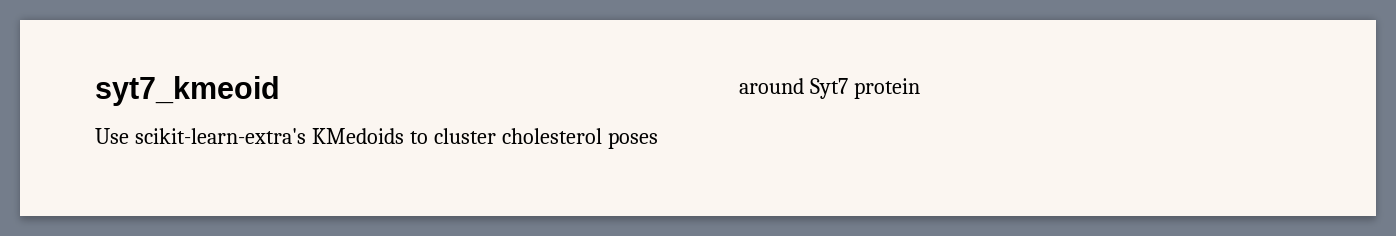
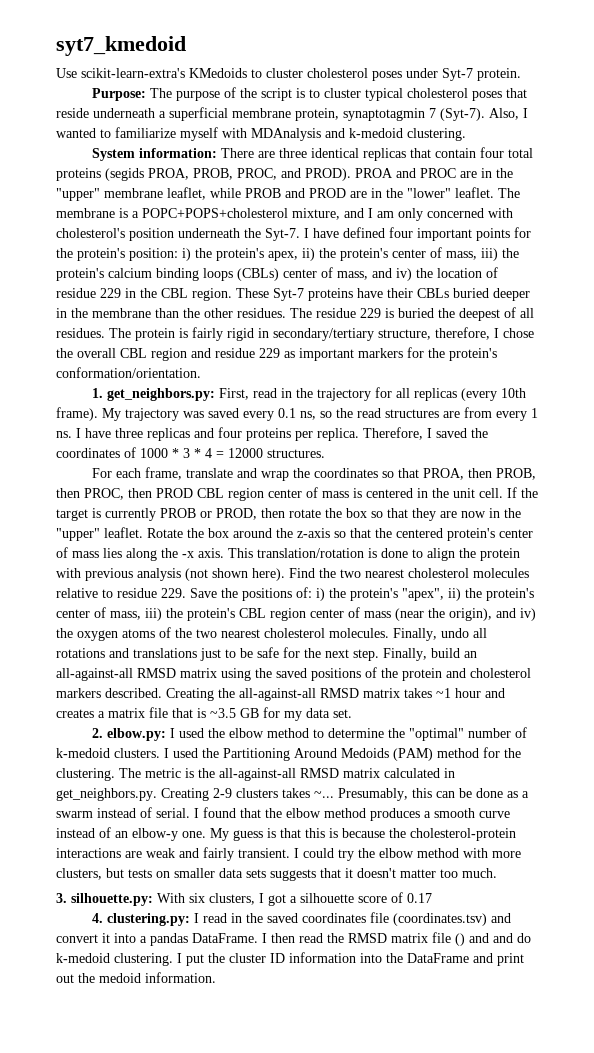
[95,76,280,106] syt7_kmeoid -> [56,36,186,56] syt7_kmedoid
[739,78,920,99] around Syt7 protein -> [406,68,521,81] [91,87,527,101] [56,107,528,121] [56,127,466,141] [91,147,533,161] [56,168,513,181] [56,187,520,201] [56,208,513,221] [56,227,531,241] [56,247,519,261] [56,267,498,281] [56,288,530,301] [56,307,534,321] [56,327,534,341] [56,347,497,361] [56,367,201,378] [91,387,526,401] [56,407,538,421] [56,427,488,441] [56,447,325,458] [91,467,536,481] [56,487,538,501] [56,508,521,521] [56,527,533,541] [56,547,520,561] [56,568,529,581] [56,587,534,601] [56,607,536,621] [56,627,487,641] [56,647,477,661] [56,667,531,681] [56,688,505,701] [56,707,352,721] [91,727,527,741] [56,747,521,761] [56,768,455,781] [56,788,529,801] [56,807,510,821] [56,827,516,841] [56,847,521,861] [56,868,497,881] [56,892,432,906] [91,912,511,926] [56,932,531,946] [56,952,524,966] [56,972,216,983] under Syt-7 protein. // Purpose: The purpose of the script is to cluster typical cholesterol poses that reside underneath a superficial membrane protein, synaptotagmin 7 (Syt-7). Also, I wanted to familiarize myself with MDAnalysis and k-medoid clustering. // System information: There are three identical replicas that contain four total proteins (segids PROA, PROB, PROC, and PROD). PROA and PROC are in the "upper" membrane leaflet, while PROB and PROD are in the "lower" leaflet. The membrane is a POPC+POPS+cholesterol mixture, and I am only concerned with cholesterol's position underneath the Syt-7. I have defined four important points for the protein's position: i) the protein's apex, ii) the protein's center of mass, iii) the protein's calcium binding loops (CBLs) center of mass, and iv) the location of residue 229 in the CBL region. These Syt-7 proteins have their CBLs buried deeper in the membrane than the other residues. The residue 229 is buried the deepest of all residues. The protein is fairly rigid in secondary/tertiary structure, therefore, I chose the overall CBL region and residue 229 as important markers for the protein's conformation/orientation. // 1. get_neighbors.py: First, read in the trajectory for all replicas (every 10th frame). My trajectory was saved every 0.1 ns, so the read structures are from every 1 ns. I have three replicas and four proteins per replica. Therefore, I saved the coordinates of 1000 * 3 * 4 = 12000 structures. // For each frame, translate and wrap the coordinates so that PROA, then PROB, then PROC, then PROD CBL region center of mass is centered in the unit cell. If the target is currently PROB or PROD, then rotate the box so that they are now in the "upper" leaflet. Rotate the box around the z-axis so that the centered protein's center of mass lies along the -x axis. This translation/rotation is done to align the protein with previous analysis (not shown here). Find the two nearest cholesterol molecules relative to residue 229. Save the positions of: i) the protein's "apex", ii) the protein's center of mass, iii) the protein's CBL region center of mass (near the origin), and iv) the oxygen atoms of the two nearest cholesterol molecules. Finally, undo all rotations and translations just to be safe for the next step. Finally, build an all-against-all RMSD matrix using the saved positions of the protein and cholesterol markers described. Creating the all-against-all RMSD matrix takes ~1 hour and creates a matrix file that is ~3.5 GB for my data set. // 2. elbow.py: I used the elbow method to determine the "optimal" number of k-medoid clusters. I used the Partitioning Around Medoids (PAM) method for the clustering. The metric is the all-against-all RMSD matrix calculated in get_neighbors.py. Creating 2-9 clusters takes ~... Presumably, this can be done as a swarm instead of serial. I found that the elbow method produces a smooth curve instead of an elbow-y one. My guess is that this is because the cholesterol-protein interactions are weak and fairly transient. I could try the elbow method with more clusters, but tests on smaller data sets suggests that it doesn't matter too much. // 3. silhouette.py: With six clusters, I got a silhouette score of 0.17 // 4. clustering.py: I read in the saved coordinates file (coordinates.tsv) and convert it into a pandas DataFrame. I then read the RMSD matrix file () and and do k-medoid clustering. I put the cluster ID information into the DataFrame and print out the medoid information.

